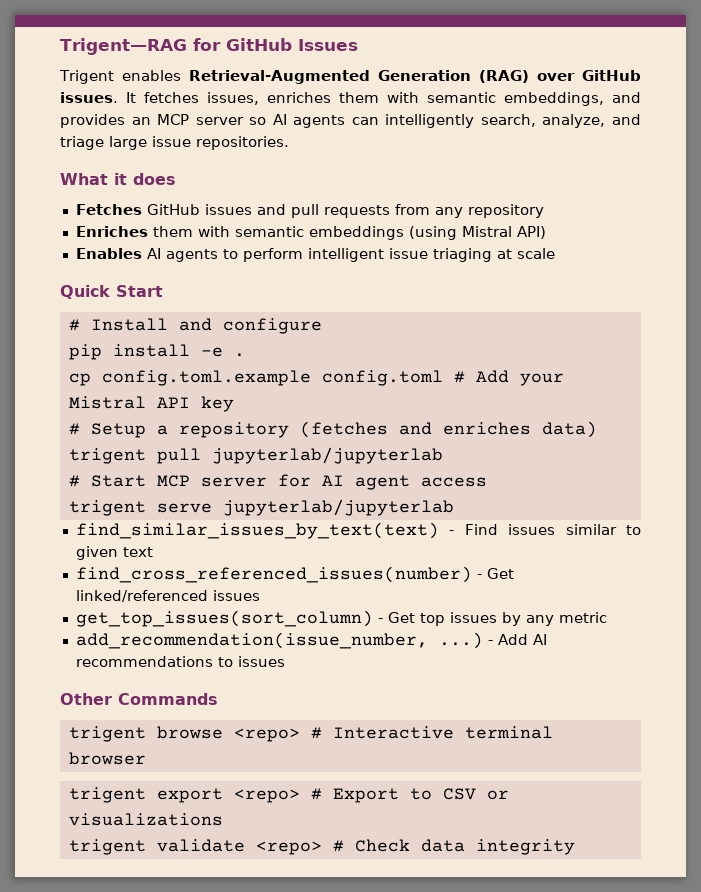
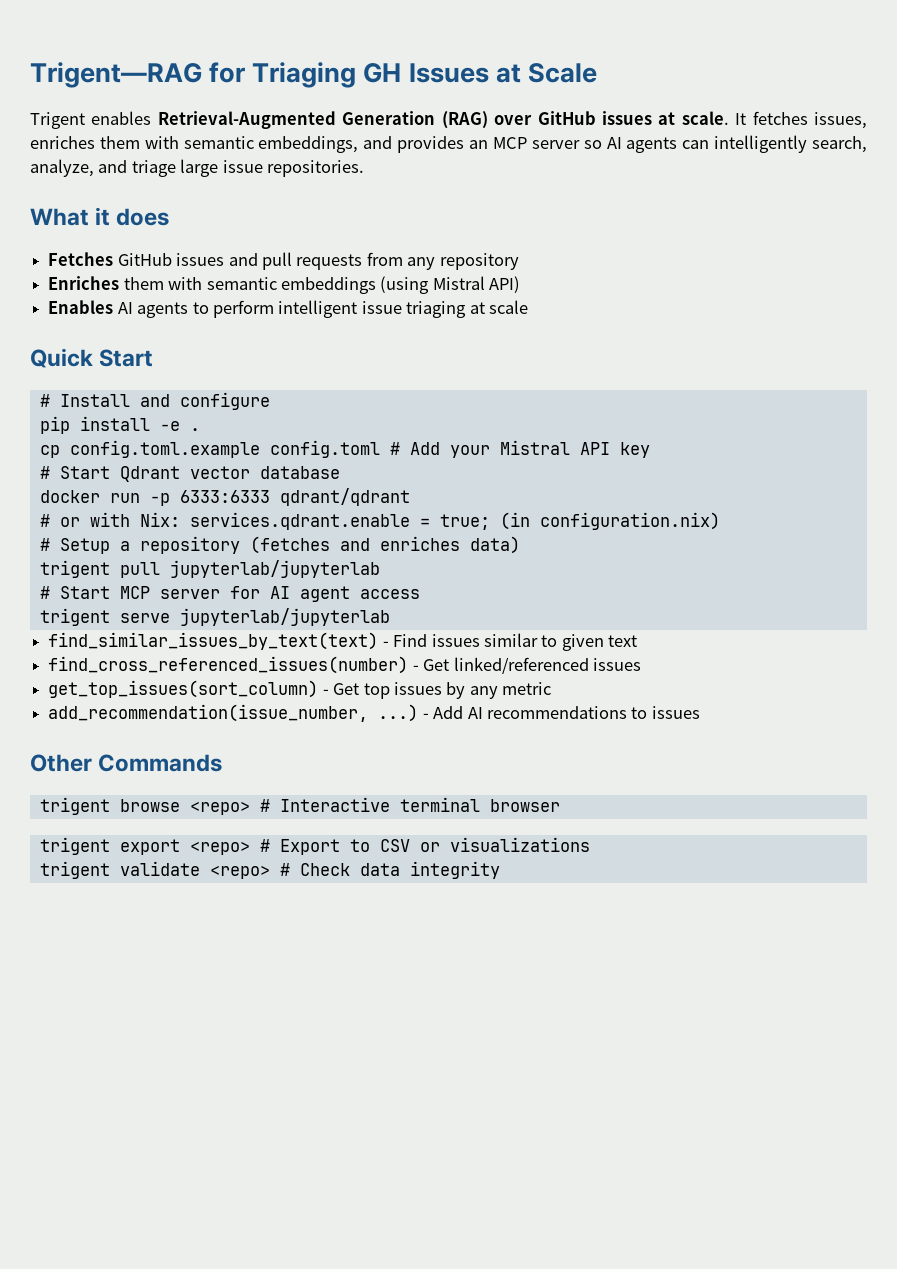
[225,38,292,51] GitHub -> [252,62,402,88] Triaging GH
(358, 45) none -> [495,63,597,83] at Scale
[60,92,118,103] issues. -> [601,111,729,125] issues at scale.
(234, 404) none -> [39,466,340,482] [39,488,410,506] [39,512,720,530] // # Start Qdrant vector database // docker run -p 6333:6333 qdrant/qdrant // # or with Nix: services.qdrant.enable = true; (in configuration.nix)

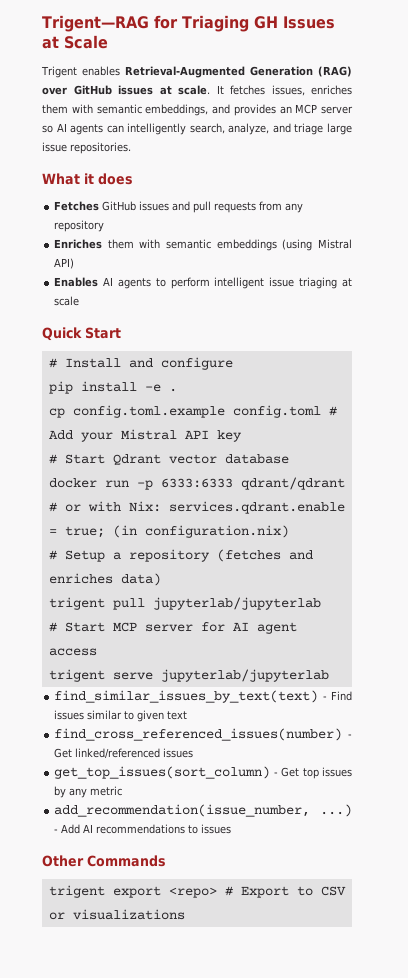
[39,797,560,815] // trigent browse <repo> # Interactive terminal browser -> (166, 861) none
[39,861,500,879] // trigent validate <repo> # Check data integrity -> (185, 914) none

